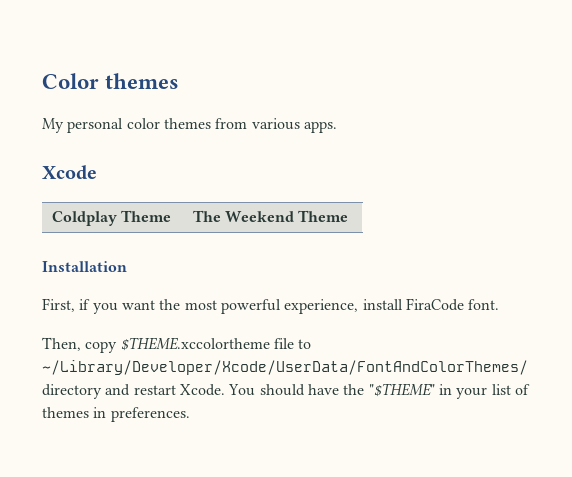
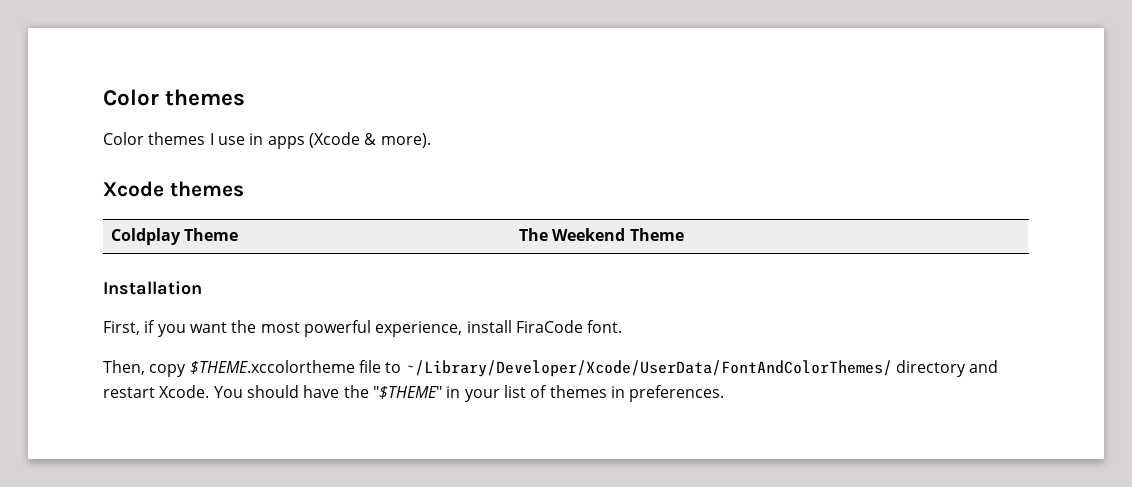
[42,118,337,133] My personal color themes from various apps. -> [103,132,431,149] Color themes I use in apps (Xcode & more).
(97, 172) none -> [169,181,244,197] themes

